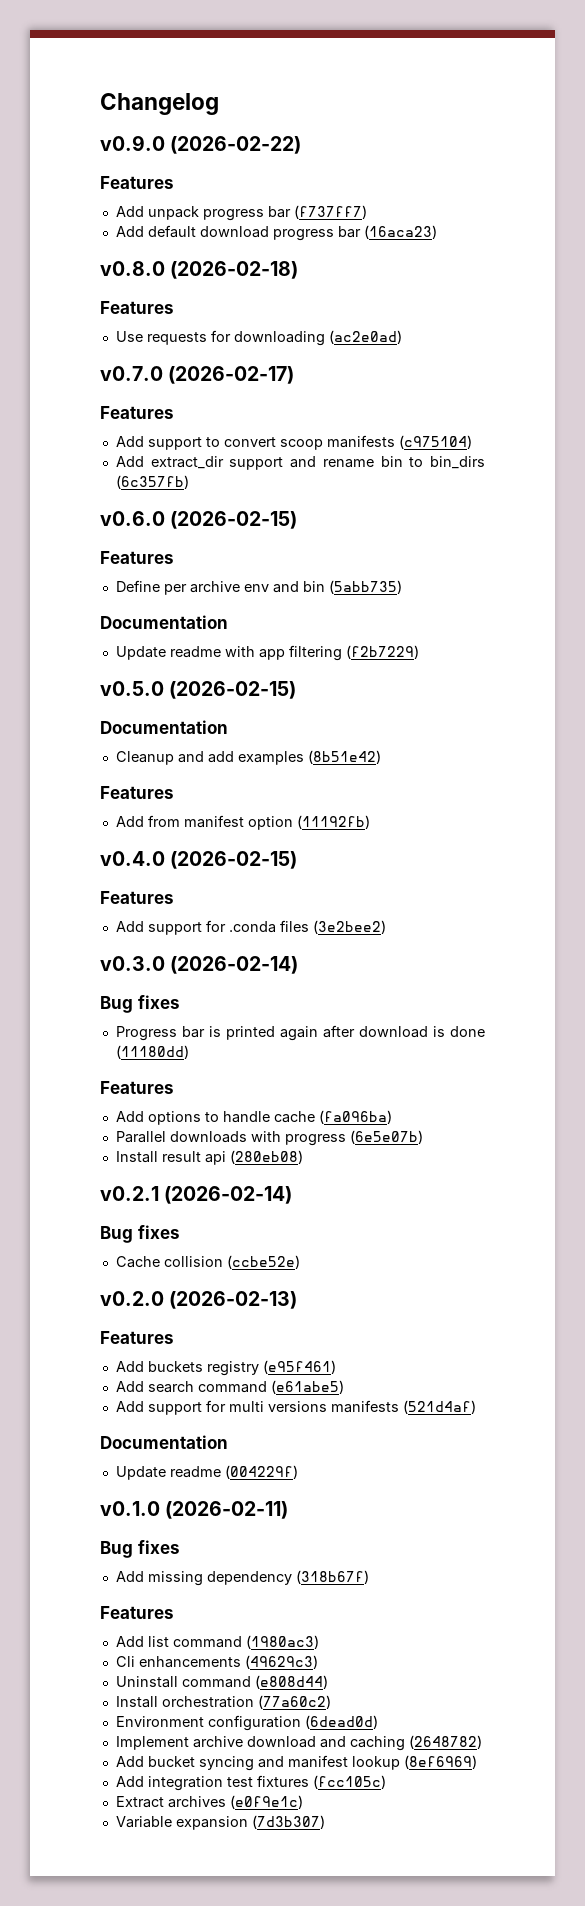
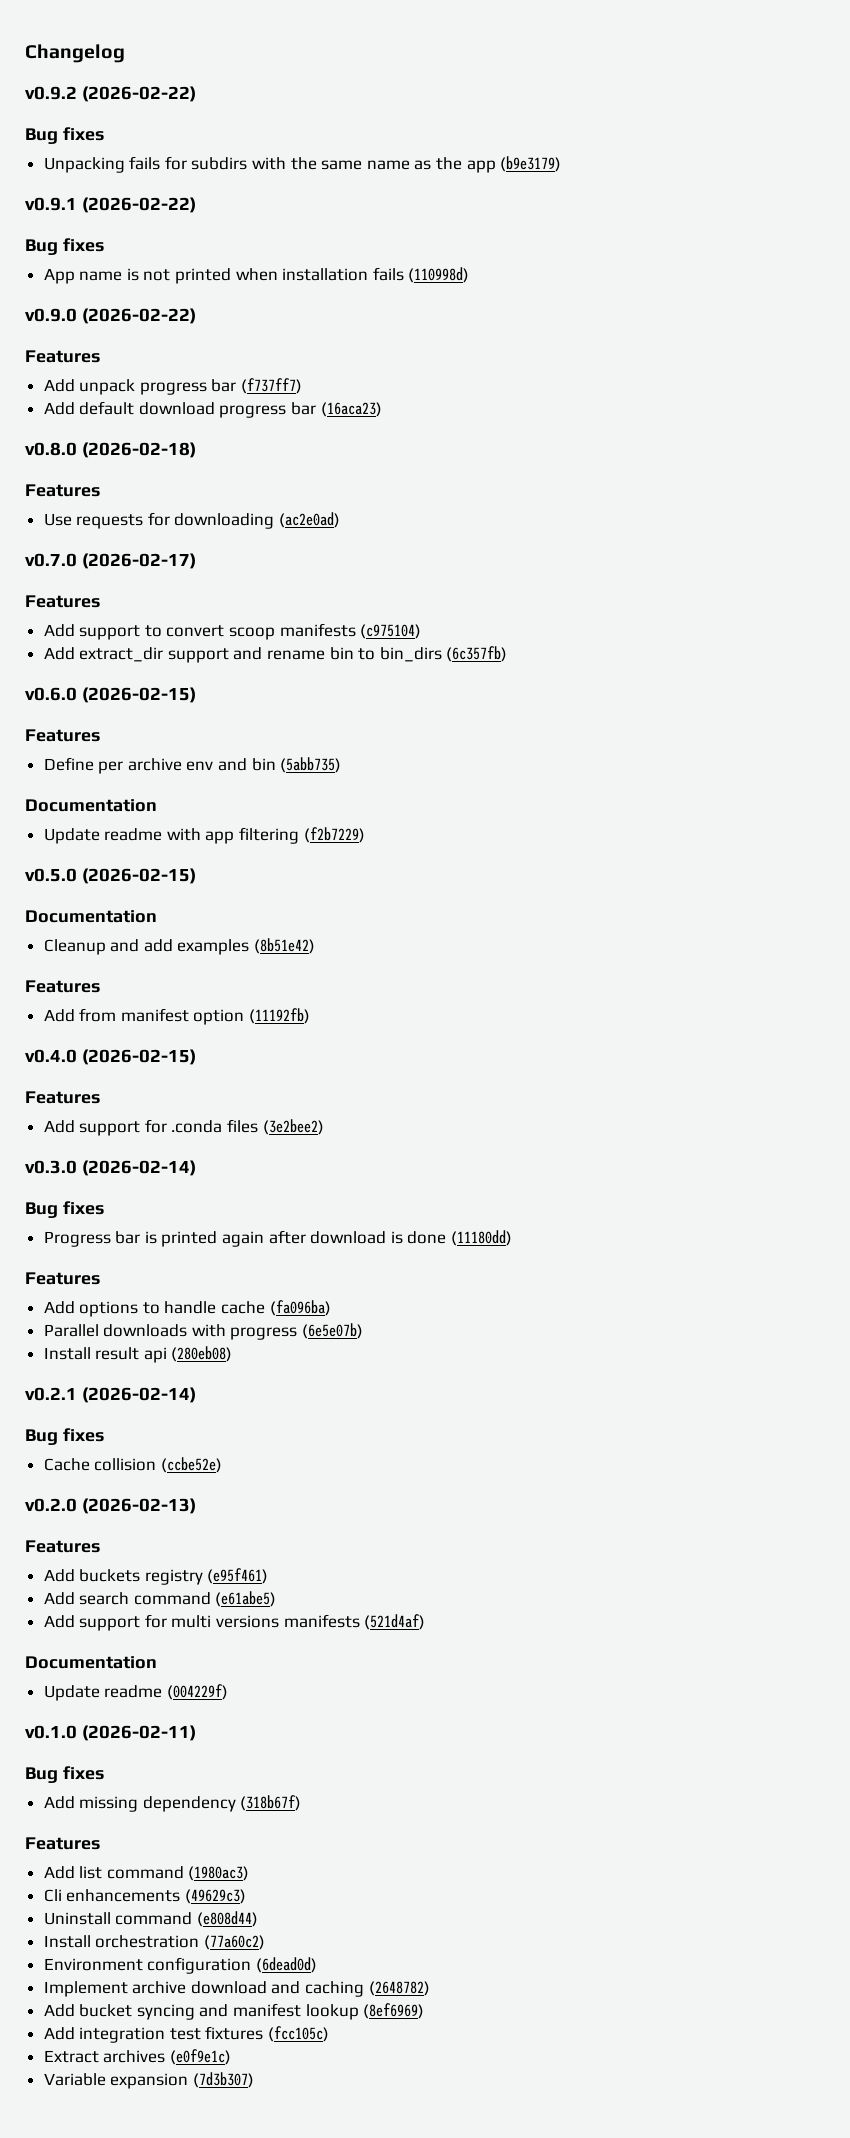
(219, 104) none -> [25,86,196,102] [25,127,104,144] [43,156,562,173] [25,197,196,213] [25,238,104,255] [43,267,470,284] // v0.9.2 (2026-02-22) // Bug fixes // Unpacking fails for subdirs with the same name as the app (b9e3179) // v0.9.1 (2026-02-22) // Bug fixes // App name is not printed when installation fails (110998d)

